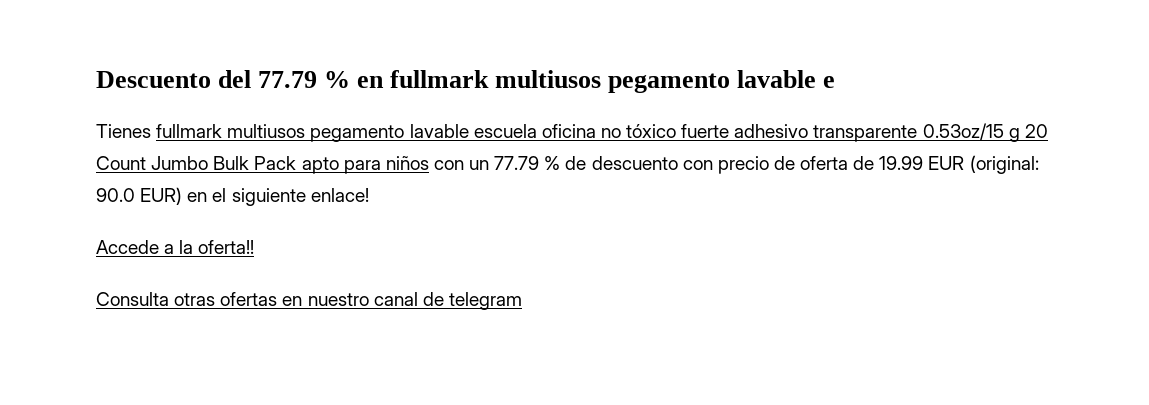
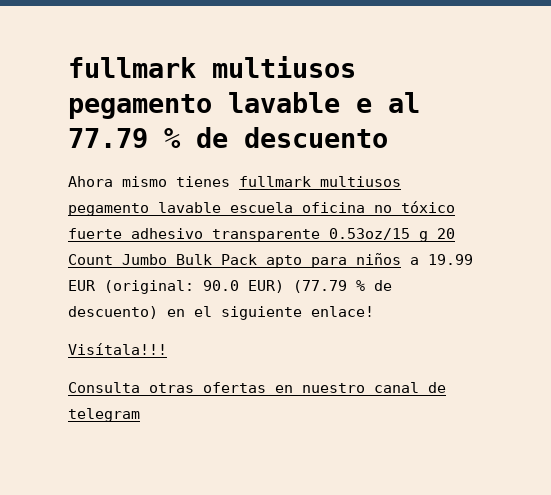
[96,70,385,88] Descuento del 77.79 % en -> (68, 67) none
[96,124,151,138] // Tienes -> [388,92,420,113] [68,127,388,148] [68,176,230,187] al 77.79 % de descuento // Ahora mismo tienes
[433,156,875,174] con un 77.79 % de descuento con precio de oferta de -> [410,257,419,265] a
(183, 196) none -> [293,280,392,293] [68,306,158,319] (77.79 % de descuento)
[96,240,255,254] Accede a la oferta!! -> [68,343,167,355] Visítala!!!

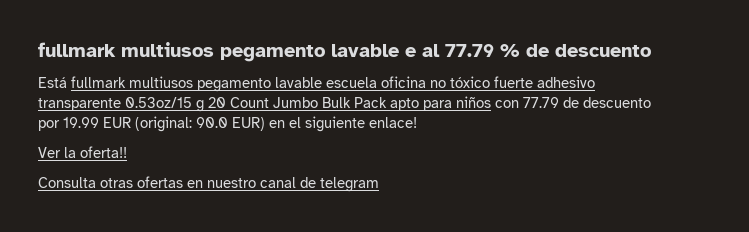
[68,176,230,187] Ahora mismo tienes -> [38,77,67,88] Está
[410,257,419,265] a -> [495,97,651,108] [38,120,60,131] con 77.79 de descuento por
[293,280,392,293] [68,306,158,319] (77.79 % de descuento) -> (265, 124) none
[68,343,167,355] Visítala!!! -> [38,146,127,158] Ver la oferta!!

